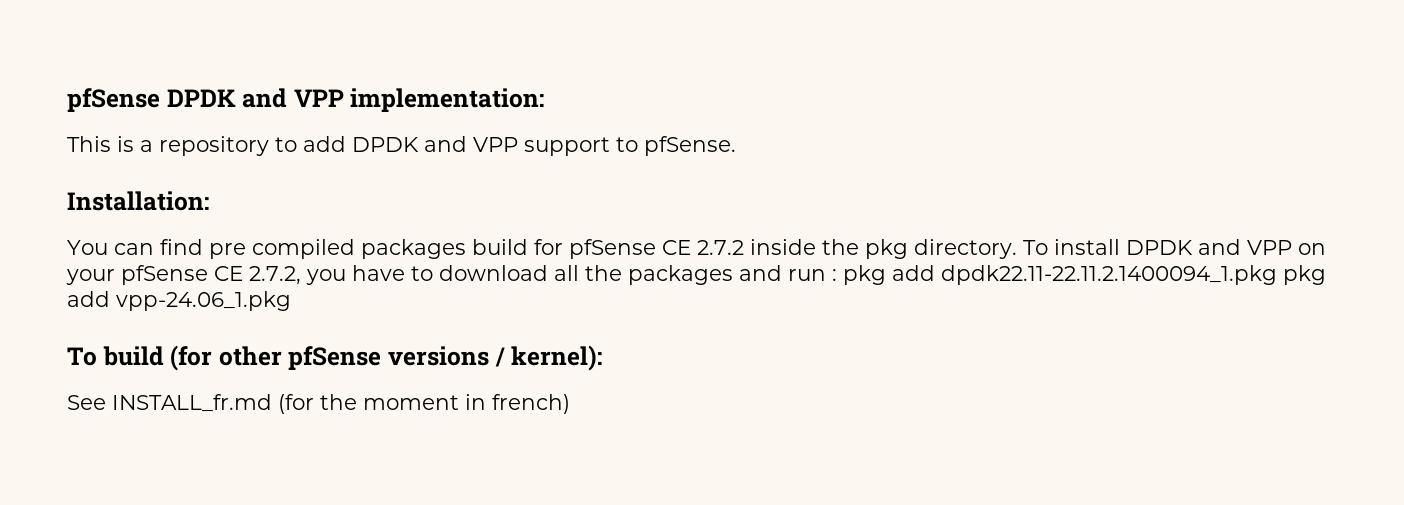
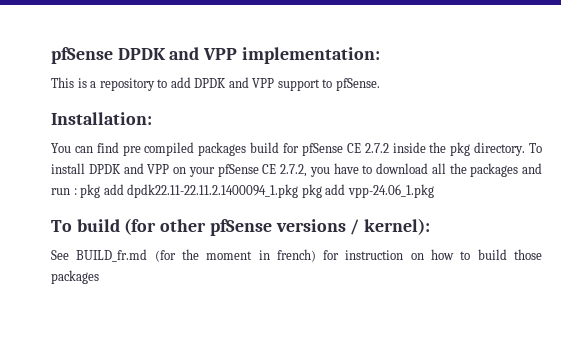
[112,394,272,412] INSTALL_fr.md -> [76,249,148,262] BUILD_fr.md
(570, 404) none -> [323,249,543,260] [51,270,99,284] for instruction on how to build those packages

